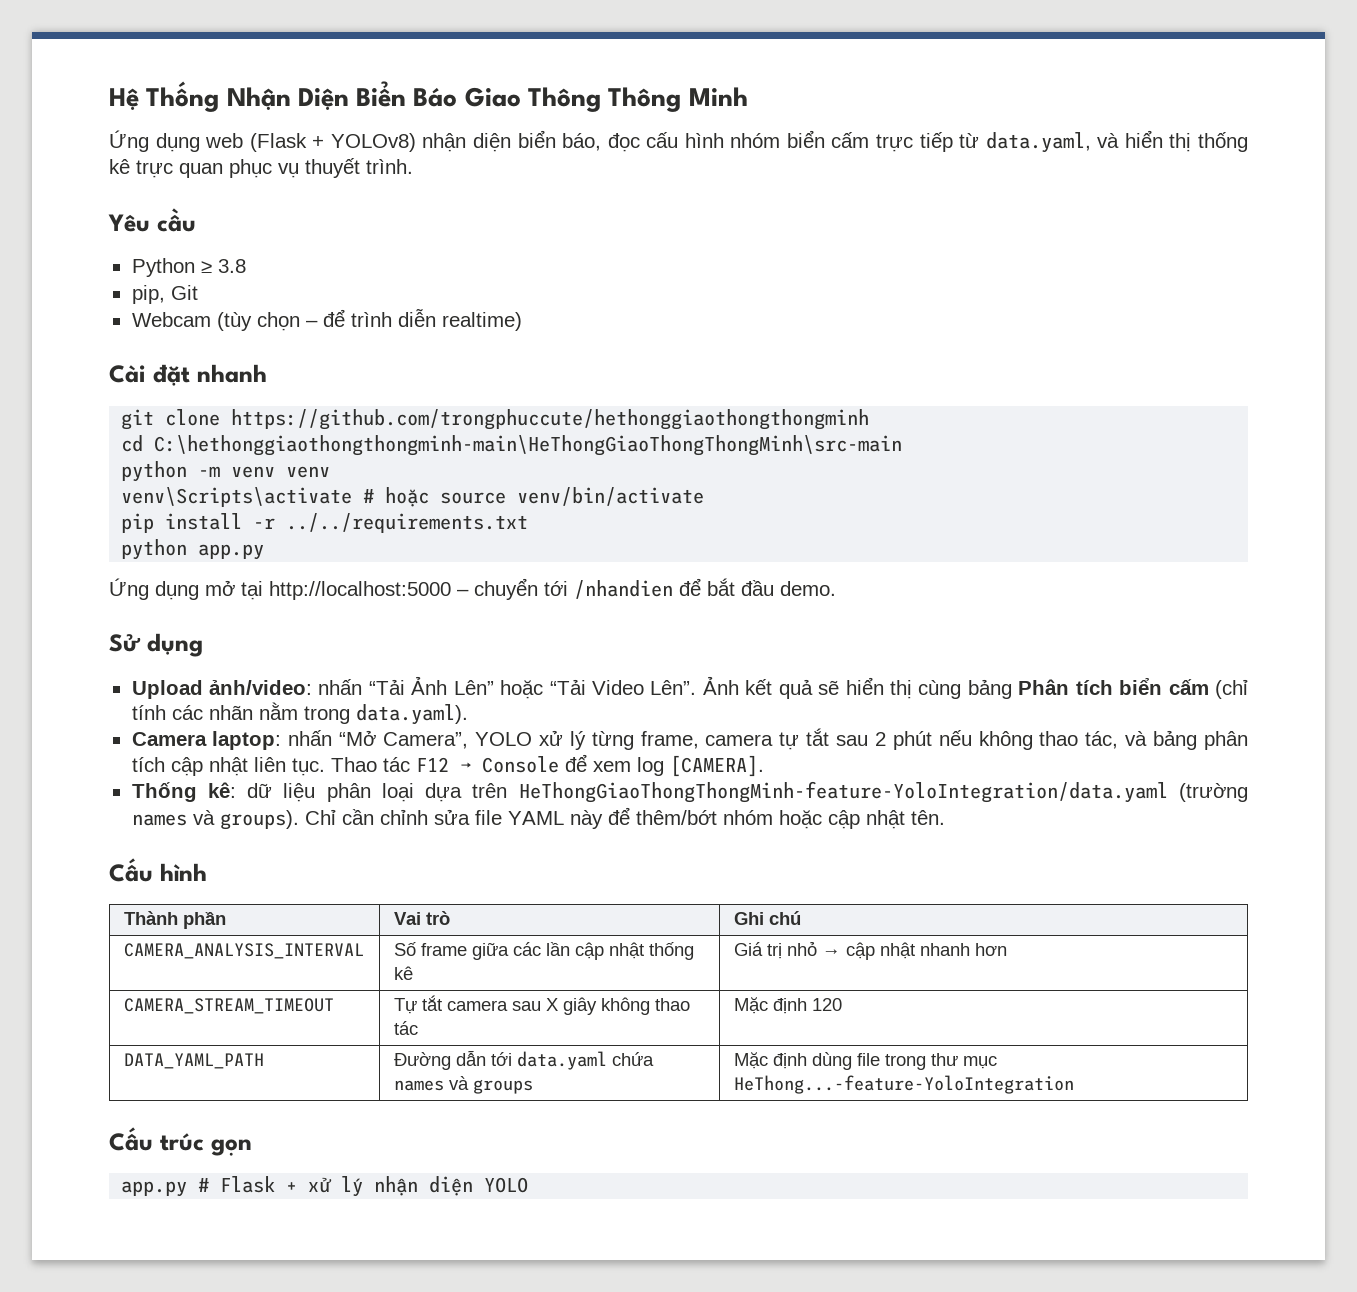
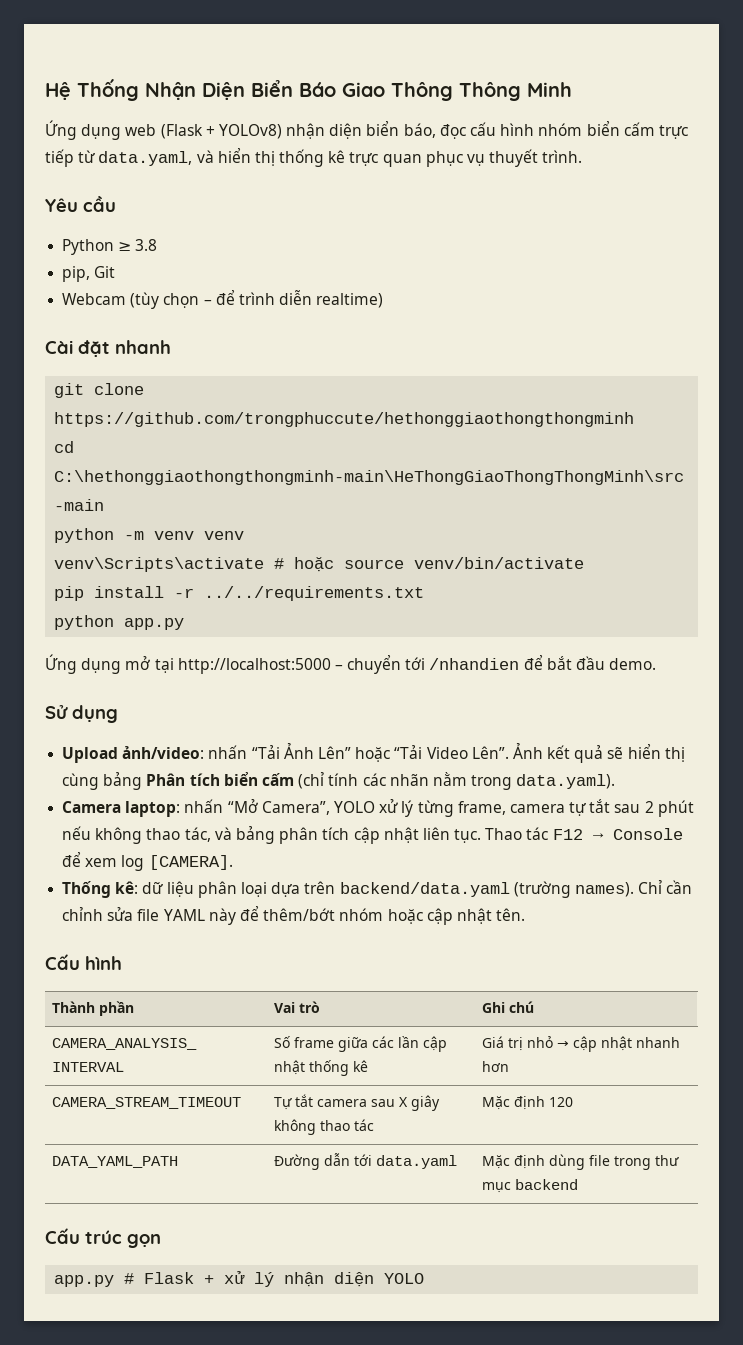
[518,781,1248,803] [131,810,299,830] HeThongGiaoThongThongMinh-feature-YoloIntegration/data.yaml (trường names và groups). -> [339,881,634,898] backend/data.yaml (trường names).
[611,1052,654,1066] [393,1076,533,1094] chứa names và groups -> (457, 1162) none
[733,1075,1074,1094] HeThong...-feature-YoloIntegration -> [514,1179,578,1190] backend

